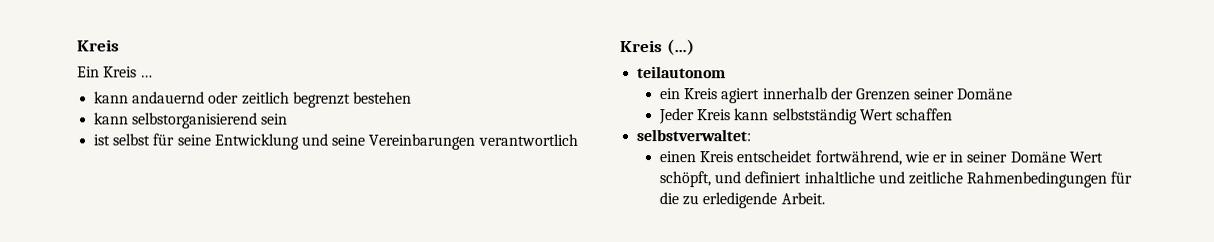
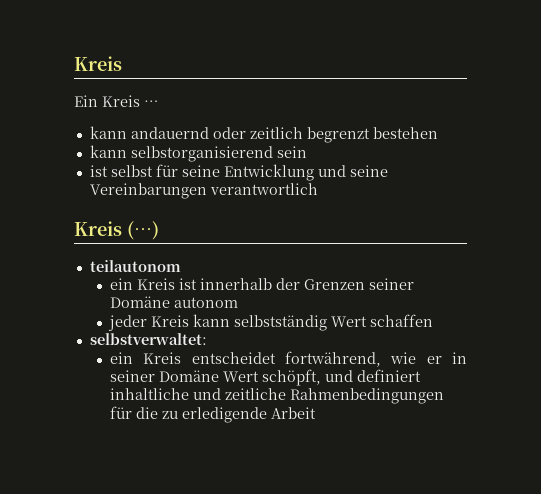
[721,88,761,104] agiert -> [179,278,198,290] ist
[658,108,696,125] // Jeder -> [174,297,239,308] [108,315,148,331] autonom // jeder
[659,151,697,163] einen -> [110,352,134,364] ein
[780,192,825,205] Arbeit. -> [271,407,317,419] Arbeit

